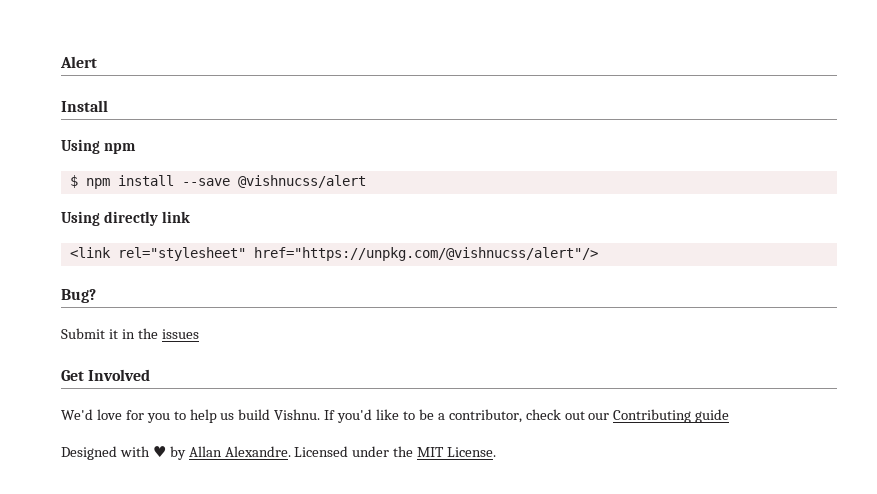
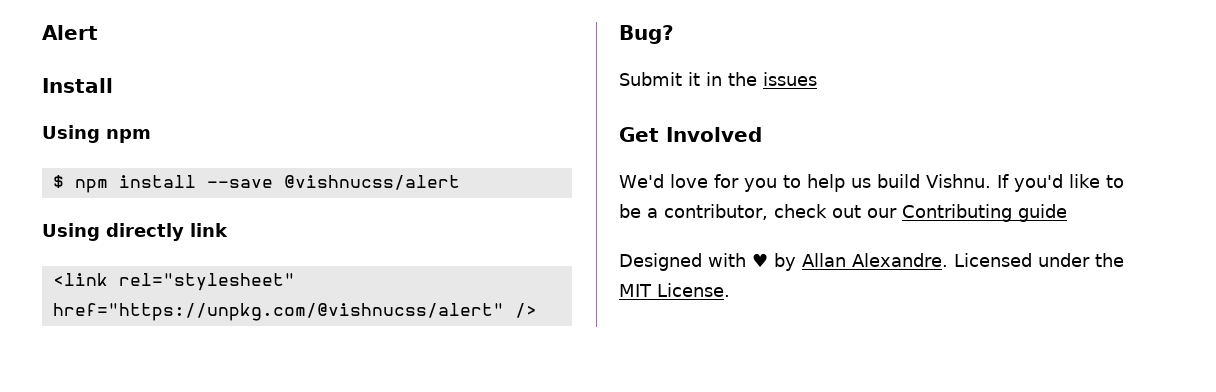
[253,247,598,261] href="https://unpkg.com/@vishnucss/alert"/> -> [52,303,537,321] href="https://unpkg.com/@vishnucss/alert" />

